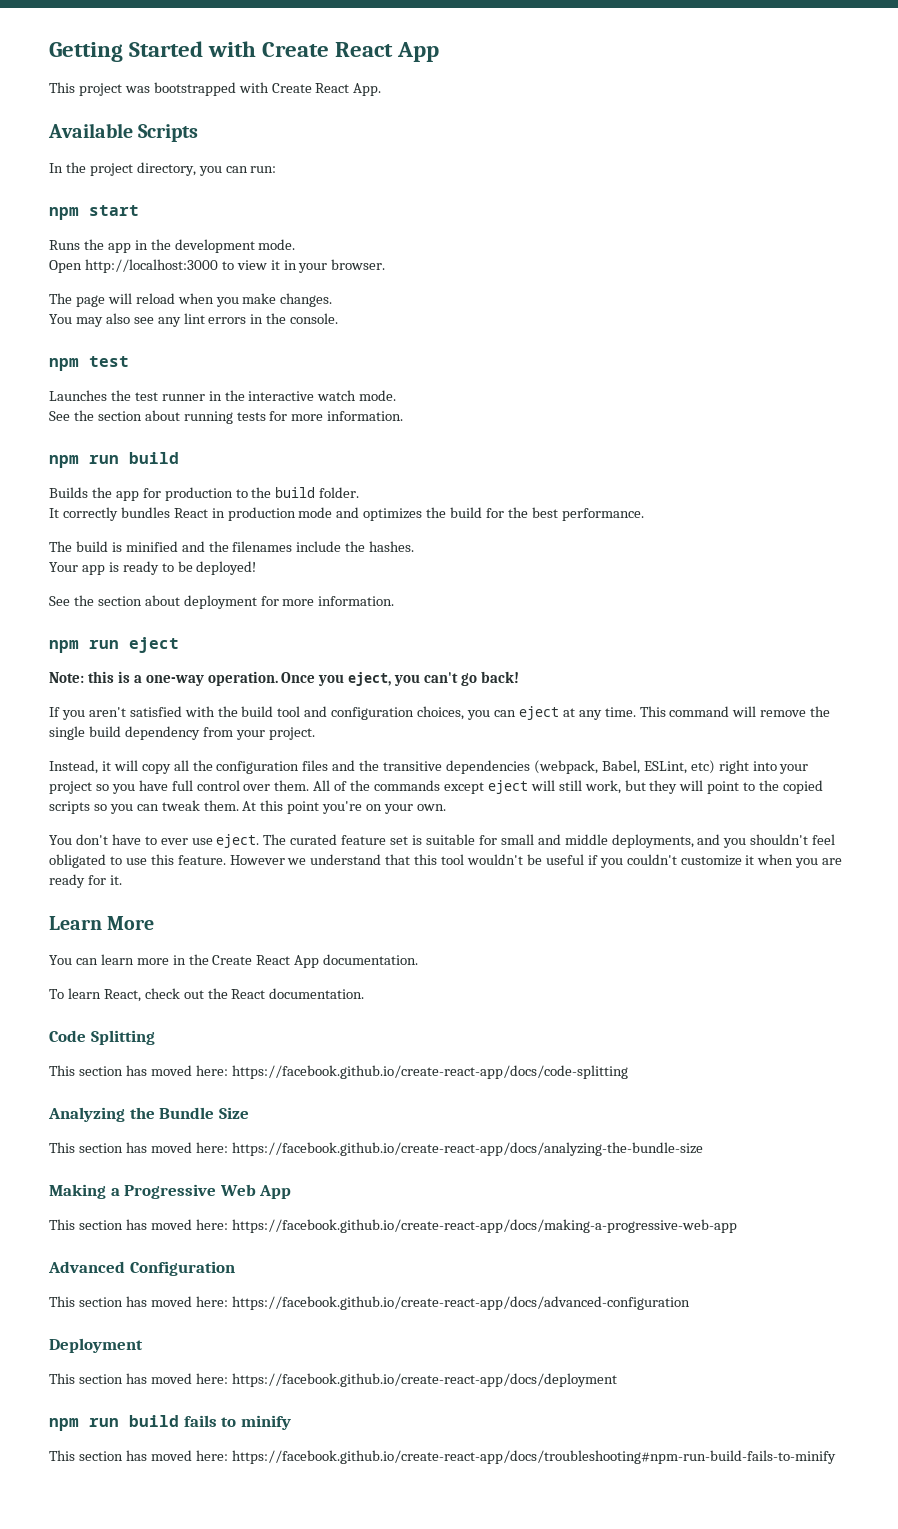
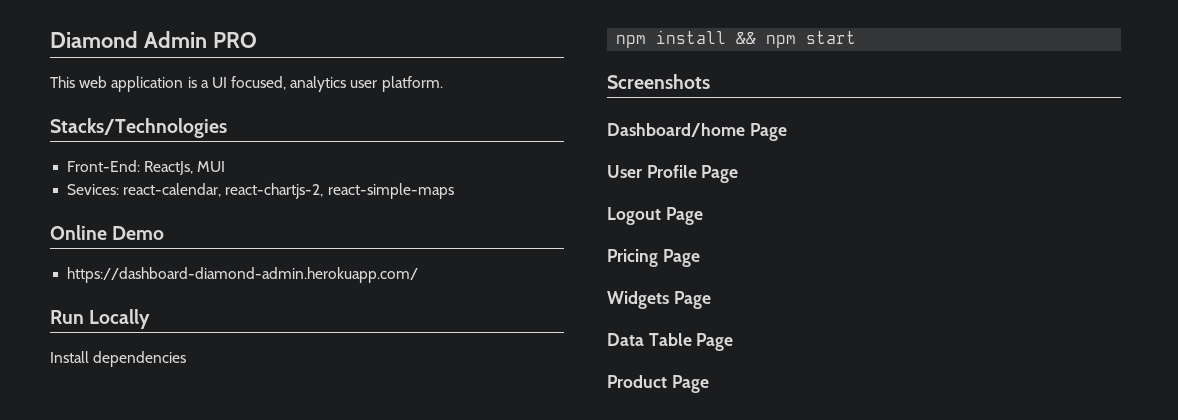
[49,41,440,62] [49,82,382,96] [48,123,199,142] [49,162,277,176] [49,205,139,220] [49,239,296,253] [49,259,386,273] [49,293,333,307] [49,313,339,327] [49,356,129,371] [49,390,397,401] [49,410,404,424] [49,452,179,468] [49,487,360,501] [49,507,644,521] [49,541,415,552] [49,561,257,575] [49,595,395,609] [49,637,179,653] [49,671,519,686] [49,706,831,720] [49,726,315,740] [49,760,809,774] [49,780,824,794] [49,800,446,814] [49,834,836,848] [49,854,843,868] [49,874,122,888] [49,916,155,930] [49,954,419,968] [49,988,365,1002] [49,1030,155,1045] [49,1065,628,1079] [48,1107,249,1122] [49,1142,703,1156] [49,1184,292,1199] [49,1219,737,1233] [48,1261,235,1276] [49,1296,690,1310] [49,1338,143,1353] [49,1373,617,1387] [49,1415,291,1431] [49,1450,836,1464] Getting Started with Create React App // This project was bootstrapped with Create React App. // Available Scripts // In the project directory, you can run: // npm start // Runs the app in the development mode. // Open http://localhost:3000 to view it in your browser. // The page will reload when you make changes. // You may also see any lint errors in the console. // npm test // Launches the test runner in the interactive watch mode. // See the section about running tests for more information. // npm run build // Builds the app for production to the build folder. // It correctly bundles React in production mode and optimizes the build for the best performance. // The build is minified and the filenames include the hashes. // Your app is ready to be deployed! // See the section about deployment for more information. // npm run eject // Note: this is a one-way operation. Once you eject, you can't go back! // If you aren't satisfied with the build tool and configuration choices, you can eject at any time. This command will remove the single build dependency from your project. // Instead, it will copy all the configuration files and the transitive dependencies (webpack, Babel, ESLint, etc) right into your project so you have full control over them. All of the commands except eject will still work, but they will point to the copied scripts so you can tweak them. At this point you're on your own. // You don't have to ever use eject. The curated feature set is suitable for small and middle deployments, and you shouldn't feel obligated to use this feature. However we understand that this tool wouldn't be useful if you couldn't customize it when you are ready for it. // Learn More // You can learn more in the Create React App documentation. // To learn React, check out the React documentation. // Code Splitting // This section has moved here: https://facebook.github.io/create-react-app/docs/code-splitting // Analyzing the Bundle Size // This section has moved here: https://facebook.github.io/create-react-app/docs/analyzing-the-bundle-size // Making a Progressive Web App // This section has moved here: https://facebook.github.io/create-react-app/docs/making-a-progressive-web-app // Advanced Configuration // This section has moved here: https://facebook.github.io/create-react-app/docs/advanced-configuration // Deployment // This section has moved here: https://facebook.github.io/create-react-app/docs/deployment // npm run build fails to minify // This section has moved here: https://facebook.github.io/create-react-app/docs/troubleshooting#npm-run-build-fails-to-minify -> [50,31,257,48] [50,76,443,92] [50,118,227,138] [67,160,226,175] [67,183,454,199] [50,225,165,240] [67,267,419,283] [50,309,151,329] [50,351,187,367] [616,30,857,48] [607,74,710,89] [607,123,787,141] [607,165,739,183] [607,207,703,225] [607,249,700,267] [607,291,711,309] [607,333,734,351] [607,375,709,393] Diamond Admin PRO // This web application is a UI focused, analytics user platform. // Stacks/Technologies // Front-End: ReactJs, MUI // Sevices: react-calendar, react-chartjs-2, react-simple-maps // Online Demo // https://dashboard-diamond-admin.herokuapp.com/ // Run Locally // Install dependencies // npm install && npm start // Screenshots // Dashboard/home Page // User Profile Page // Logout Page // Pricing Page // Widgets Page // Data Table Page // Product Page

